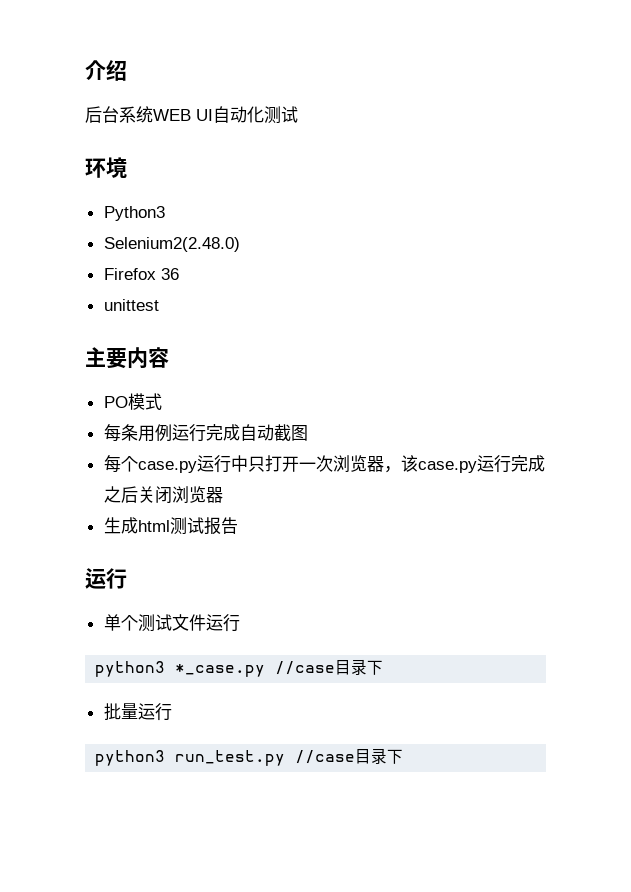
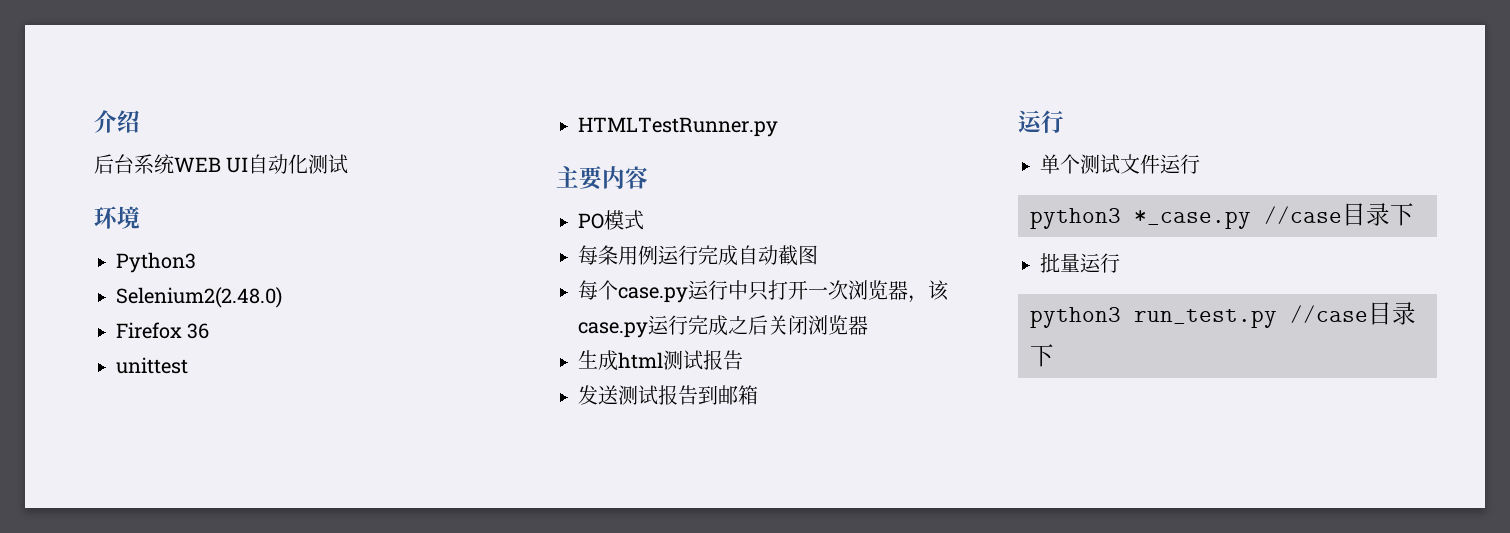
(159, 305) none -> [578,117,778,137] // HTMLTestRunner.py
(238, 525) none -> [578,385,758,405] // 发送测试报告到邮箱

